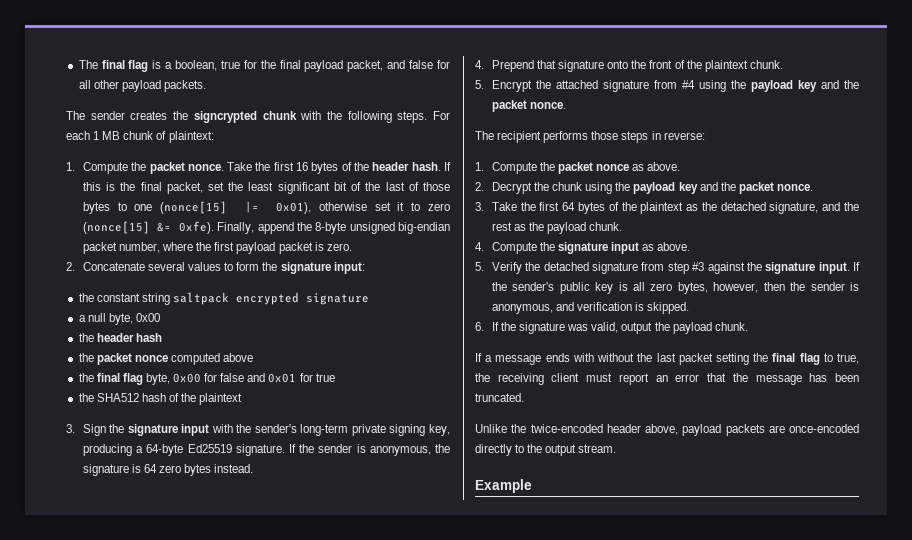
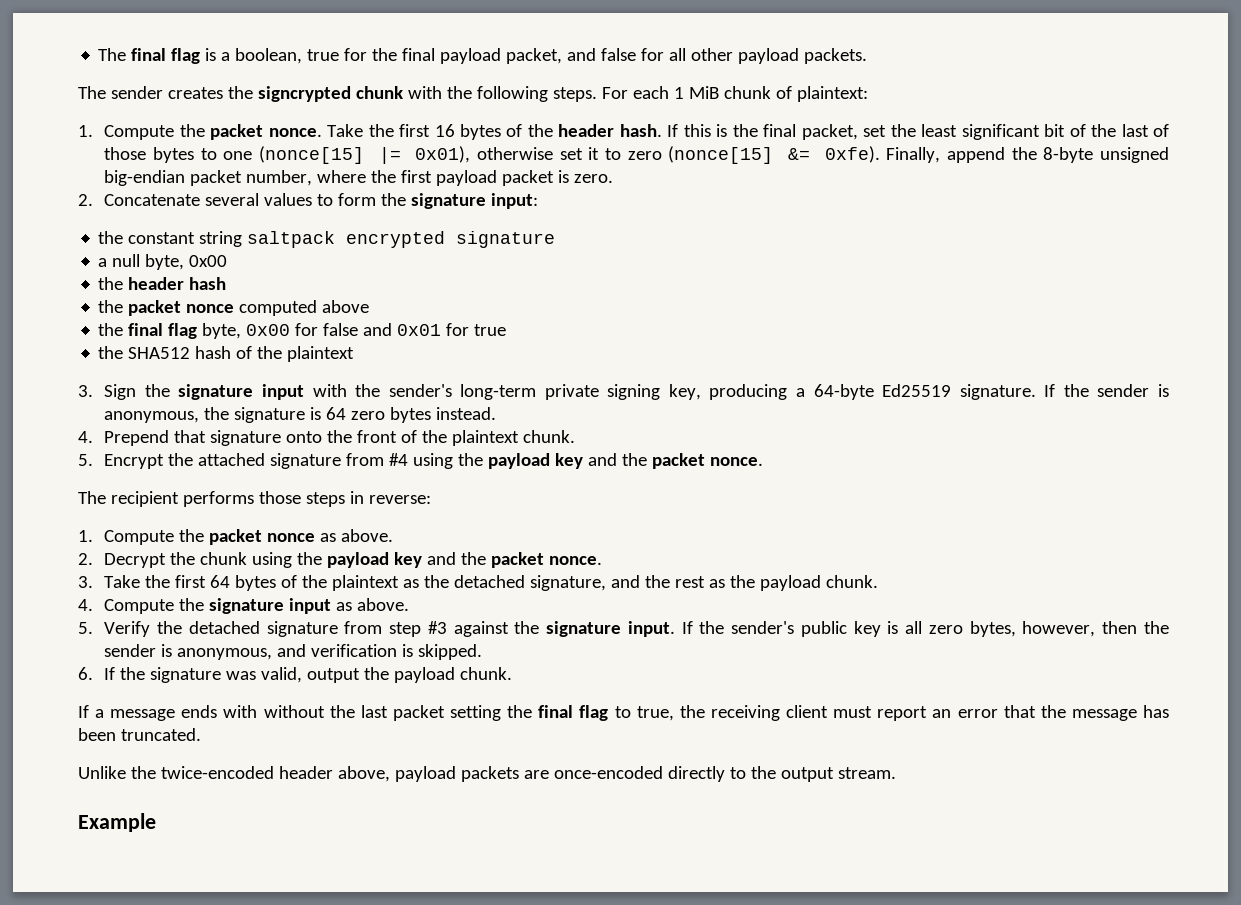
[102,131,121,140] MB -> [688,86,719,99] MiB

